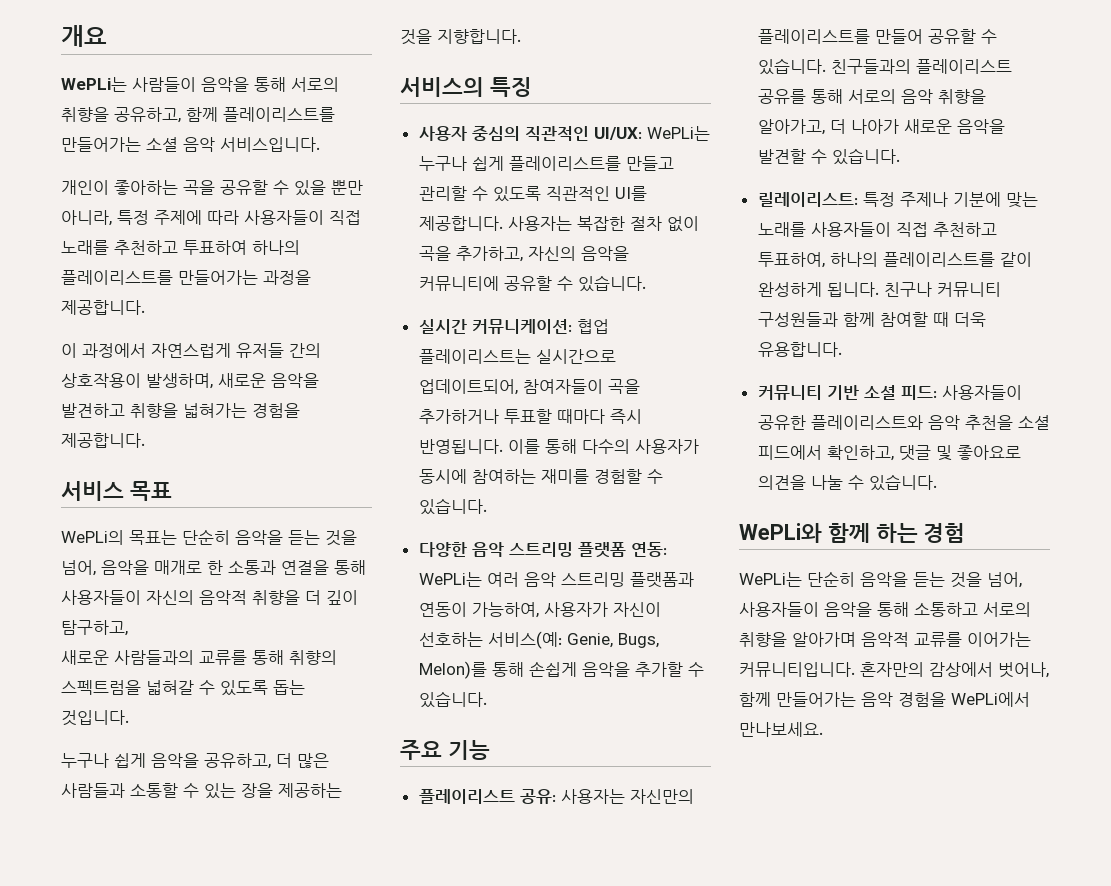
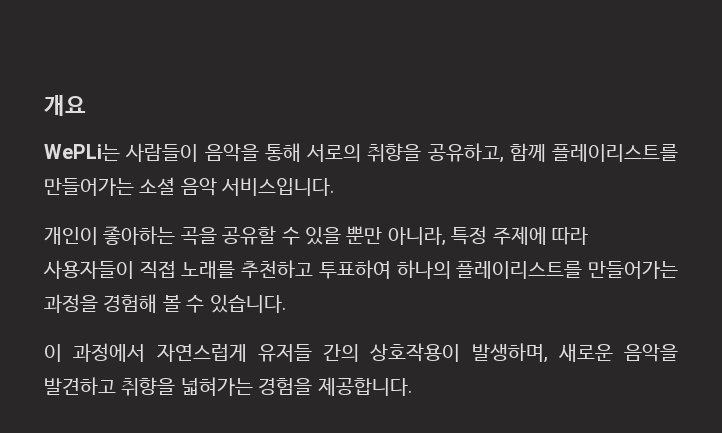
[61,300,145,315] 제공합니다. -> [103,294,286,313] 경험해 볼 수 있습니다.
[61,481,172,501] [61,529,357,546] [61,560,366,576] [61,590,358,605] [61,620,128,636] [61,650,337,665] [61,680,305,696] [61,710,129,726] [61,753,329,769] [61,783,342,799] [400,29,521,45] [400,77,532,97] [418,126,710,141] [418,156,674,171] [418,186,647,202] [418,216,699,232] [418,246,629,262] [418,275,646,292] [418,319,609,334] [418,349,616,364] [418,379,640,395] [418,409,642,424] [418,439,699,454] [418,469,663,484] [418,498,487,515] [418,542,667,558] [418,572,694,588] [418,602,661,618] [418,631,659,649] [418,661,704,679] [418,691,487,708] [400,740,490,760] [418,789,694,804] [757,29,997,44] [757,58,1012,75] [757,89,986,104] [757,119,1005,135] [757,148,900,165] [757,192,1038,208] [757,222,997,237] [757,252,1032,268] [757,282,1001,297] [757,312,986,327] [757,342,842,357] [757,385,1022,400] [757,415,1050,430] [757,445,1021,461] [757,474,937,491] [739,523,966,543] [739,571,1022,588] [739,602,1031,617] [739,632,1031,647] [739,662,1049,678] [739,692,1030,707] [739,722,823,737] // 서비스 목표 // WePLi의 목표는 단순히 음악을 듣는 것을 넘어, 음악을 매개로 한 소통과 연결을 통해 사용자들이 자신의 음악적 취향을 더 깊이 탐구하고, // 새로운 사람들과의 교류를 통해 취향의 스펙트럼을 넓혀갈 수 있도록 돕는 것입니다. // 누구나 쉽게 음악을 공유하고, 더 많은 사람들과 소통할 수 있는 장을 제공하는 것을 지향합니다. // 서비스의 특징 // 사용자 중심의 직관적인 UI/UX: WePLi는 누구나 쉽게 플레이리스트를 만들고 관리할 수 있도록 직관적인 UI를 제공합니다. 사용자는 복잡한 절차 없이 곡을 추가하고, 자신의 음악을 커뮤니티에 공유할 수 있습니다. // 실시간 커뮤니케이션: 협업 플레이리스트는 실시간으로 업데이트되어, 참여자들이 곡을 추가하거나 투표할 때마다 즉시 반영됩니다. 이를 통해 다수의 사용자가 동시에 참여하는 재미를 경험할 수 있습니다. // 다양한 음악 스트리밍 플랫폼 연동: WePLi는 여러 음악 스트리밍 플랫폼과 연동이 가능하여, 사용자가 자신이 선호하는 서비스(예: Genie, Bugs, Melon)를 통해 손쉽게 음악을 추가할 수 있습니다. // 주요 기능 // 플레이리스트 공유: 사용자는 자신만의 플레이리스트를 만들어 공유할 수 있습니다. 친구들과의 플레이리스트 공유를 통해 서로의 음악 취향을 알아가고, 더 나아가 새로운 음악을 발견할 수 있습니다. // 릴레이리스트: 특정 주제나 기분에 맞는 노래를 사용자들이 직접 추천하고 투표하여, 하나의 플레이리스트를 같이 완성하게 됩니다. 친구나 커뮤니티 구성원들과 함께 참여할 때 더욱 유용합니다. // 커뮤니티 기반 소셜 피드: 사용자들이 공유한 플레이리스트와 음악 추천을 소셜 피드에서 확인하고, 댓글 및 좋아요로 의견을 나눌 수 있습니다. // WePLi와 함께 하는 경험 // WePLi는 단순히 음악을 듣는 것을 넘어, 사용자들이 음악을 통해 소통하고 서로의 취향을 알아가며 음악적 교류를 이어가는 커뮤니티입니다. 혼자만의 감상에서 벗어나, 함께 만들어가는 음악 경험을 WePLi에서 만나보세요. -> (412, 386) none

